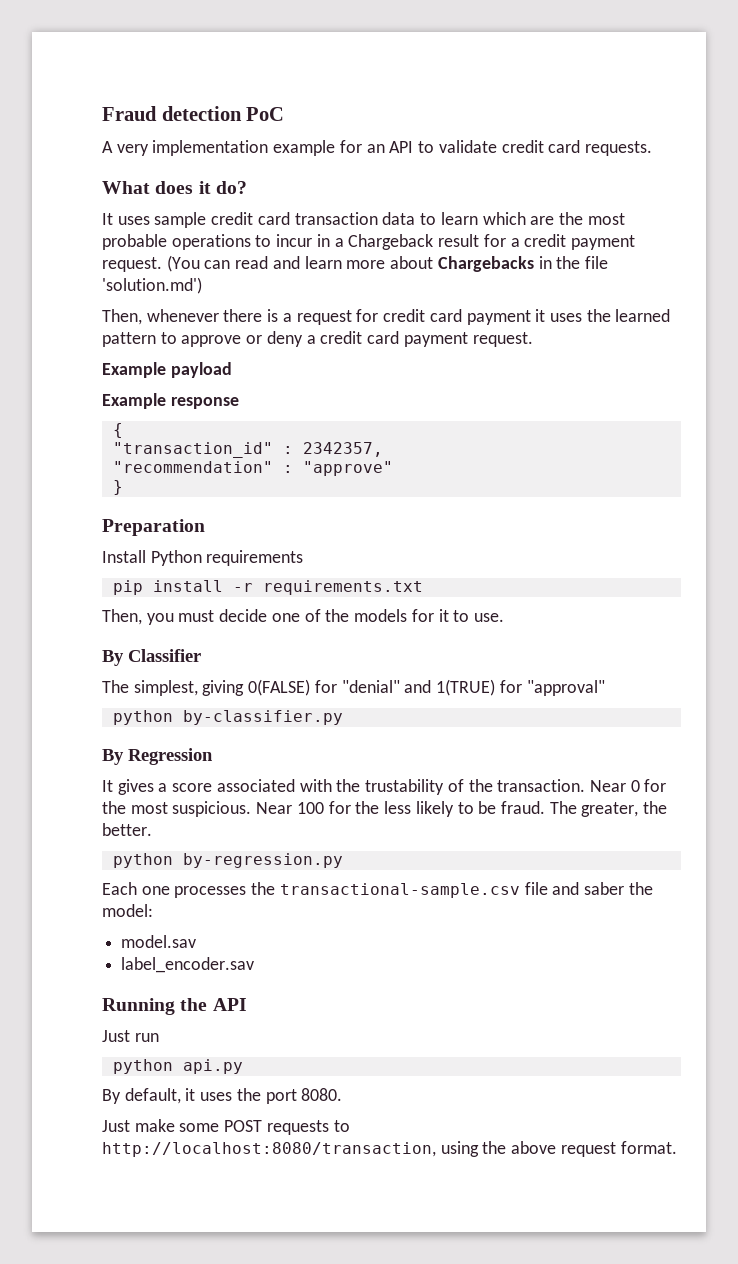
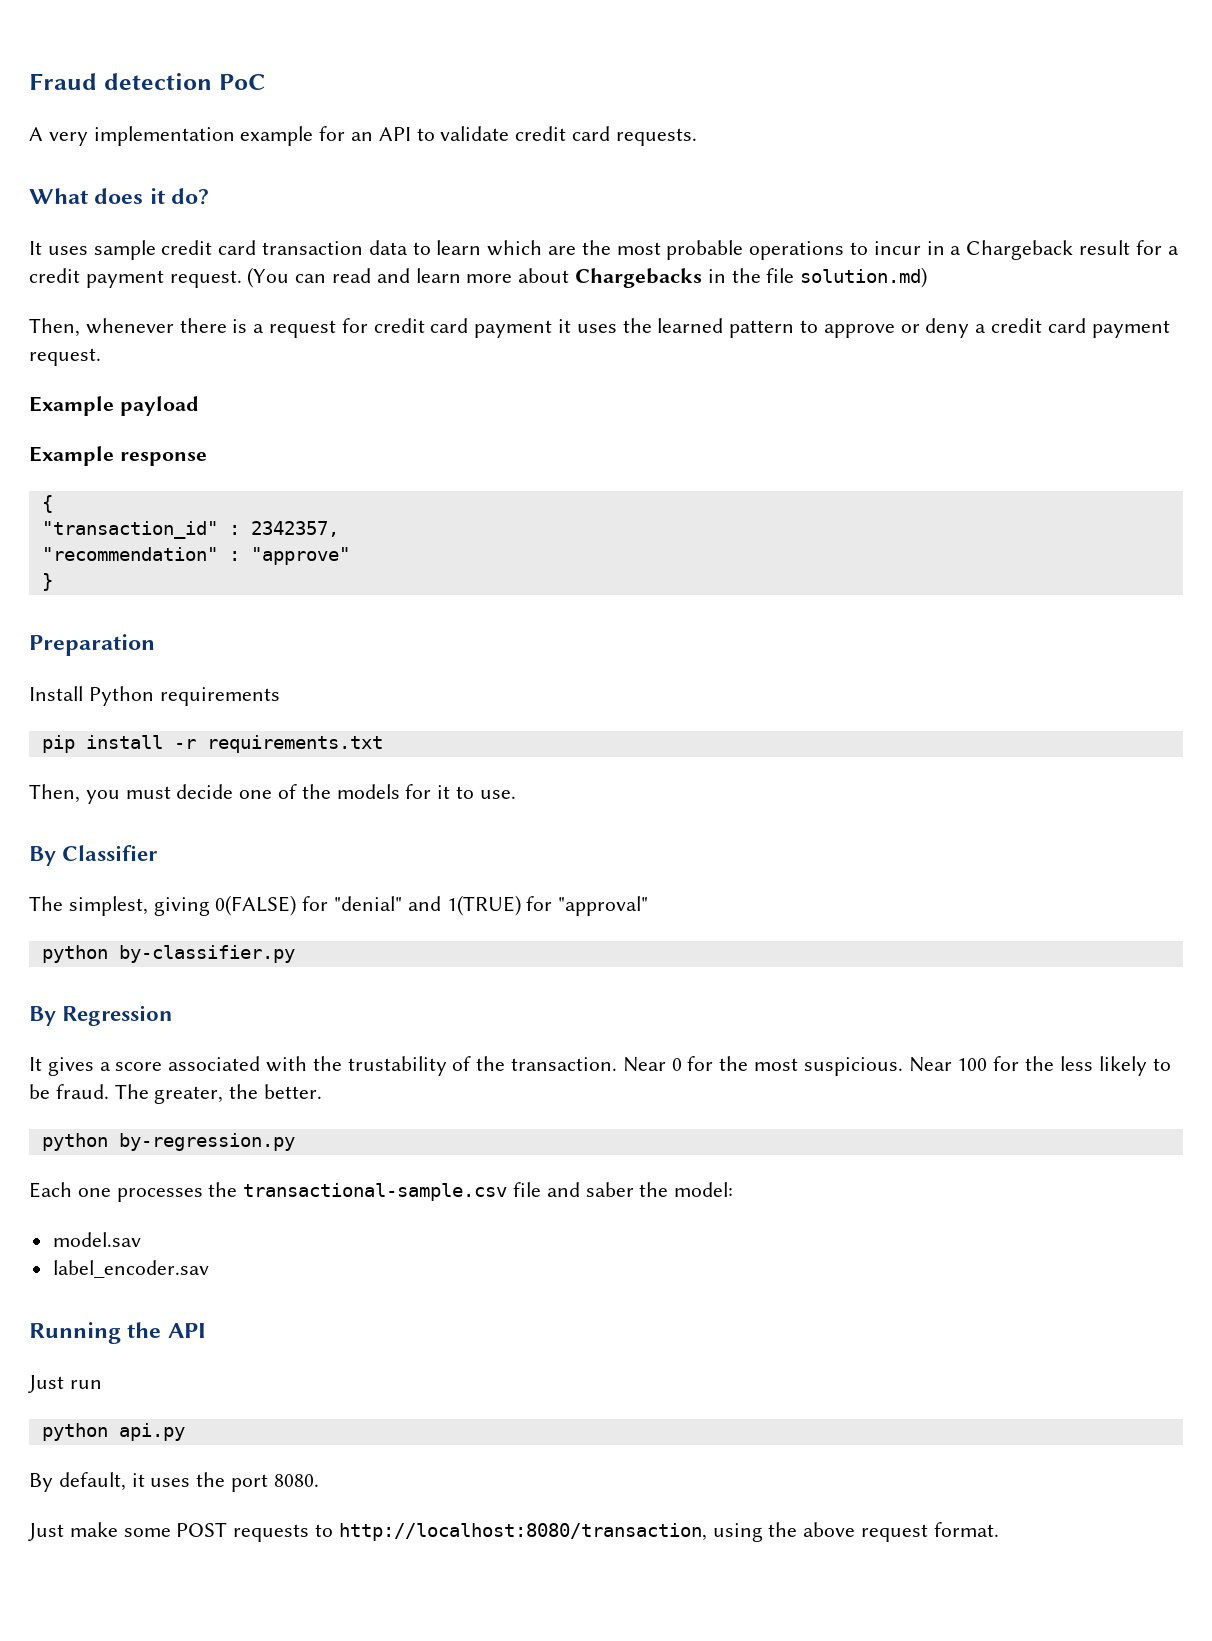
[102,277,202,294] 'solution.md') -> [800,267,928,288] solution.md)

